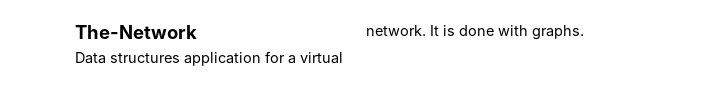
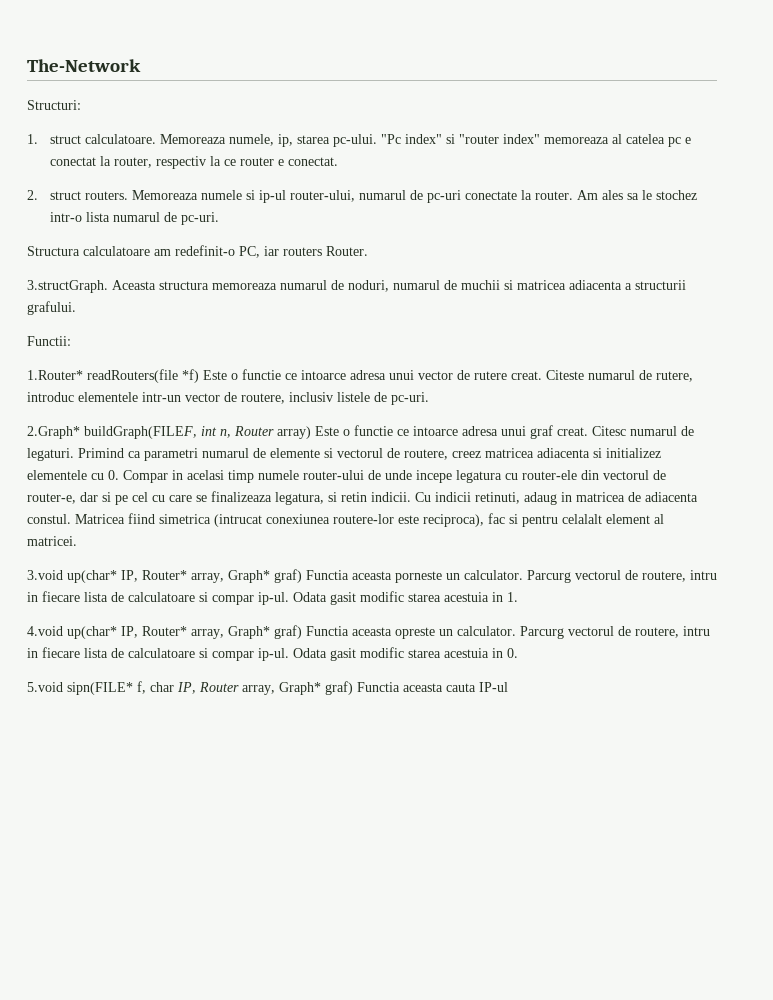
[75,51,343,66] [366,25,584,40] Data structures application for a virtual network. It is done with graphs. -> [27,100,81,110] [27,134,692,147] [50,156,339,169] [27,190,698,203] [50,212,220,225] [27,245,368,258] [27,280,686,293] [27,301,76,315] [27,336,71,346] [27,369,693,383] [27,392,429,405] [27,425,694,439] [27,448,661,461] [27,470,666,483] [27,491,698,505] [27,513,664,527] [27,536,77,546] [27,569,717,583] [27,591,518,605] [27,625,710,639] [27,647,518,661] [27,681,508,695] Structuri: // 1. struct calculatoare. Memoreaza numele, ip, starea pc-ului. "Pc index" si "router index" memoreaza al catelea pc e conectat la router, respectiv la ce router e conectat. // 2. struct routers. Memoreaza numele si ip-ul router-ului, numarul de pc-uri conectate la router. Am ales sa le stochez intr-o lista numarul de pc-uri. // Structura calculatoare am redefinit-o PC, iar routers Router. // 3.structGraph. Aceasta structura memoreaza numarul de noduri, numarul de muchii si matricea adiacenta a structurii grafului. // Functii: // 1.Router* readRouters(file *f) Este o functie ce intoarce adresa unui vector de rutere creat. Citeste numarul de rutere, introduc elementele intr-un vector de routere, inclusiv listele de pc-uri. // 2.Graph* buildGraph(FILEF, int n, Router array) Este o functie ce intoarce adresa unui graf creat. Citesc numarul de legaturi. Primind ca parametri numarul de elemente si vectorul de routere, creez matricea adiacenta si initializez elementele cu 0. Compar in acelasi timp numele router-ului de unde incepe legatura cu router-ele din vectorul de router-e, dar si pe cel cu care se finalizeaza legatura, si retin indicii. Cu indicii retinuti, adaug in matricea de adiacenta constul. Matricea fiind simetrica (intrucat conexiunea routere-lor este reciproca), fac si pentru celalalt element al matricei. // 3.void up(char* IP, Router* array, Graph* graf) Functia aceasta porneste un calculator. Parcurg vectorul de routere, intru in fiecare lista de calculatoare si compar ip-ul. Odata gasit modific starea acestuia in 1. // 4.void up(char* IP, Router* array, Graph* graf) Functia aceasta opreste un calculator. Parcurg vectorul de routere, intru in fiecare lista de calculatoare si compar ip-ul. Odata gasit modific starea acestuia in 0. // 5.void sipn(FILE* f, char IP, Router array, Graph* graf) Functia aceasta cauta IP-ul

